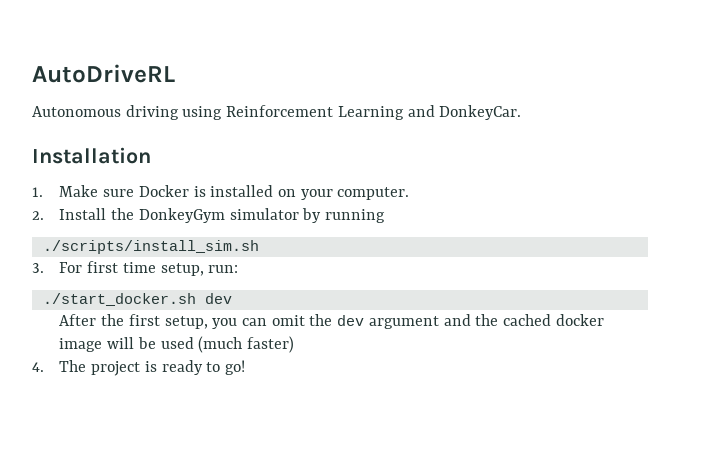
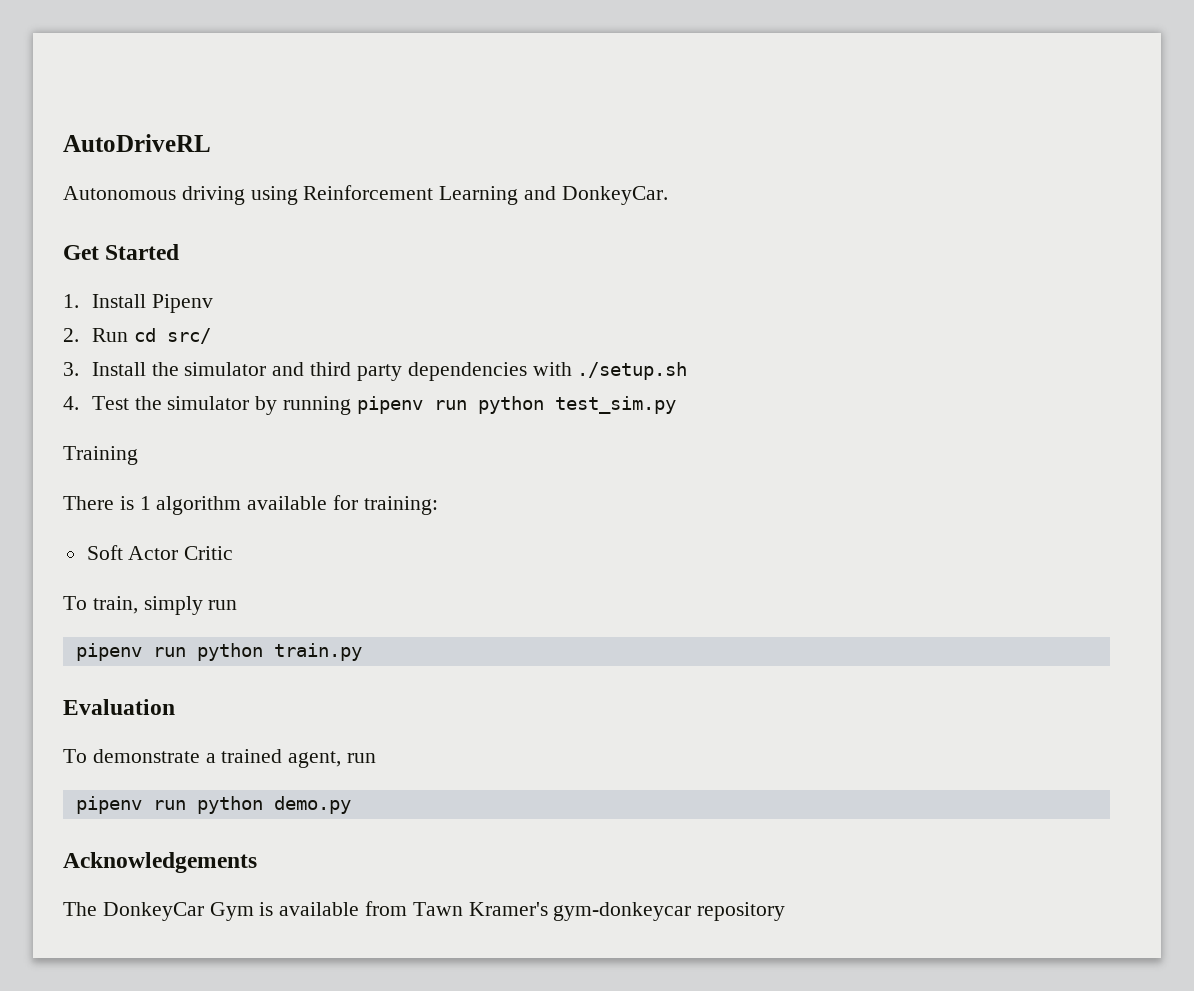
[32,147,151,164] Installation -> [63,244,180,260] Get Started
[59,185,410,200] [32,208,386,223] [42,240,259,254] [32,261,239,276] [42,293,232,306] [59,314,604,329] [59,336,295,353] [32,360,246,376] Make sure Docker is installed on your computer. // 2. Install the DonkeyGym simulator by running // ./scripts/install_sim.sh // 3. For first time setup, run: // ./start_docker.sh dev // After the first setup, you can omit the dev argument and the cached docker image will be used (much faster) // 4. The project is ready to go! -> [91,294,213,313] [63,328,211,344] [63,362,688,381] [63,396,676,415] [63,446,138,465] [63,495,438,515] [86,545,234,560] [63,596,238,615] [75,643,362,661] [63,699,175,715] [63,749,377,768] [75,796,351,814] [63,852,257,873] [63,901,786,921] Install Pipenv // 2. Run cd src/ // 3. Install the simulator and third party dependencies with ./setup.sh // 4. Test the simulator by running pipenv run python test_sim.py // Training // There is 1 algorithm available for training: // Soft Actor Critic // To train, simply run // pipenv run python train.py // Evaluation // To demonstrate a trained agent, run // pipenv run python demo.py // Acknowledgements // The DonkeyCar Gym is available from Tawn Kramer's gym-donkeycar repository

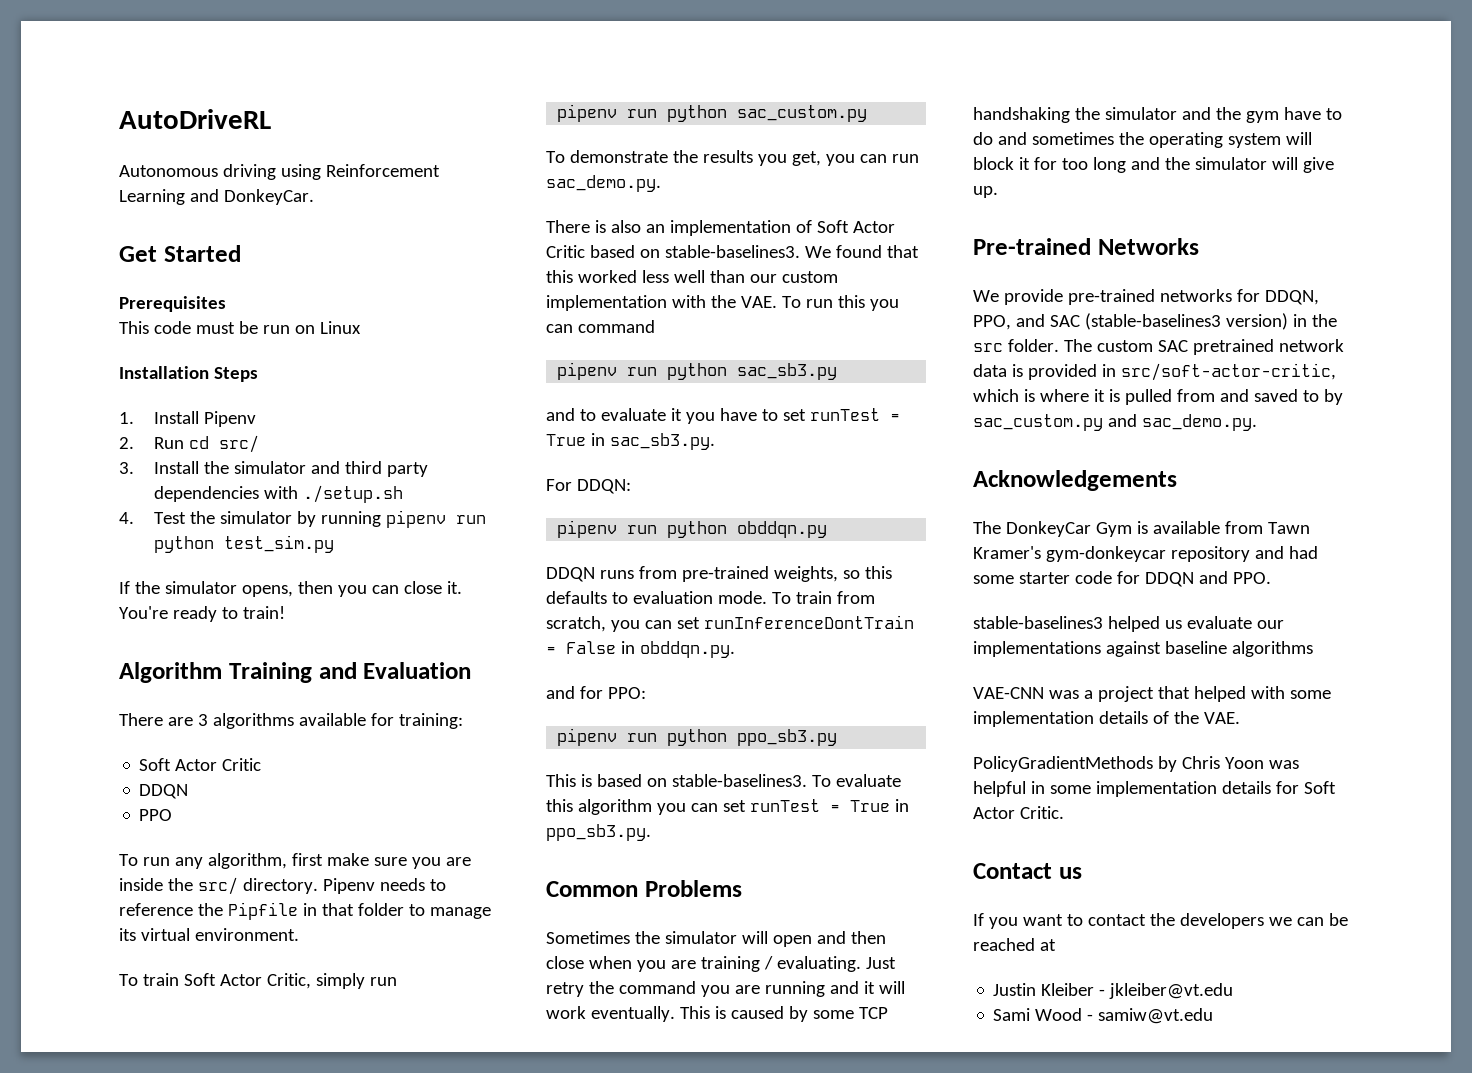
(180, 252) none -> [119,296,226,312] [119,321,361,334] [119,366,258,382] // Prerequisites // This code must be run on Linux // Installation Steps
(676, 405) none -> [119,581,462,597] [119,606,285,622] [119,662,222,683] If the simulator opens, then you can close it. You're ready to train! // Algorithm
[63,496,242,515] // There is 1 algorithm -> [318,662,472,679] [119,713,294,729] and Evaluation // There are 3 algorithms
[63,596,138,614] // To train, -> [139,784,189,799] [139,809,173,821] [119,853,471,869] [119,877,446,895] [119,902,491,920] [119,928,299,941] [119,973,311,989] // DDQN // PPO // To run any algorithm, first make sure you are inside the src/ directory. Pipenv needs to reference the Pipfile in that folder to manage its virtual environment. // To train Soft Actor Critic,
[273,643,362,661] [63,699,175,715] train.py // Evaluation -> [737,105,868,122] sac_custom.py
[205,749,377,768] [75,796,351,814] a trained agent, run // pipenv run python demo.py -> [672,150,919,166] [546,175,661,192] [546,220,895,236] [546,245,919,258] [546,270,838,283] [546,295,899,311] [546,320,655,333] [557,362,838,380] [546,408,900,424] [546,433,715,450] [546,479,631,494] [557,520,828,538] [546,566,892,582] [546,591,875,604] [546,615,914,632] [546,641,735,658] [546,686,646,699] [557,728,838,746] [546,774,901,787] [546,799,909,815] [546,824,651,841] [546,880,742,897] [546,931,886,947] [546,956,896,972] [546,981,905,997] [546,1006,888,1022] [973,107,1342,123] [973,132,1312,148] [973,157,1334,173] [973,186,998,198] [973,238,1199,255] [973,289,1319,305] [973,313,1337,330] [973,339,1344,355] [973,363,1336,381] [973,389,1343,405] [973,414,1257,431] the results you get, you can run sac_demo.py. // There is also an implementation of Soft Actor Critic based on stable-baselines3. We found that this worked less well than our custom implementation with the VAE. To run this you can command // pipenv run python sac_sb3.py // and to evaluate it you have to set runTest = True in sac_sb3.py. // For DDQN: // pipenv run python obddqn.py // DDQN runs from pre-trained weights, so this defaults to evaluation mode. To train from scratch, you can set runInferenceDontTrain = False in obddqn.py. // and for PPO: // pipenv run python ppo_sb3.py // This is based on stable-baselines3. To evaluate this algorithm you can set runTest = True in ppo_sb3.py. // Common Problems // Sometimes the simulator will open and then close when you are training / evaluating. Just retry the command you are running and it will work eventually. This is caused by some TCP handshaking the simulator and the gym have to do and sometimes the operating system will block it for too long and the simulator will give up. // Pre-trained Networks // We provide pre-trained networks for DDQN, PPO, and SAC (stable-baselines3 version) in the src folder. The custom SAC pretrained network data is provided in src/soft-actor-critic, which is where it is pulled from and saved to by sac_custom.py and sac_demo.py.
(786, 911) none -> [1254,546,1318,559] [973,571,1271,587] [973,616,1284,632] [973,641,1313,657] [973,686,1331,702] [973,711,1240,727] [973,756,1299,772] [973,781,1336,797] [973,806,1064,819] [973,863,1082,879] [973,913,1348,929] [973,938,1056,951] [993,983,1234,999] [993,1008,1214,1024] and had some starter code for DDQN and PPO. // stable-baselines3 helped us evaluate our implementations against baseline algorithms // VAE-CNN was a project that helped with some implementation details of the VAE. // PolicyGradientMethods by Chris Yoon was helpful in some implementation details for Soft Actor Critic. // Contact us // If you want to contact the developers we can be reached at // Justin Kleiber - jkleiber@vt.edu // Sami Wood - samiw@vt.edu

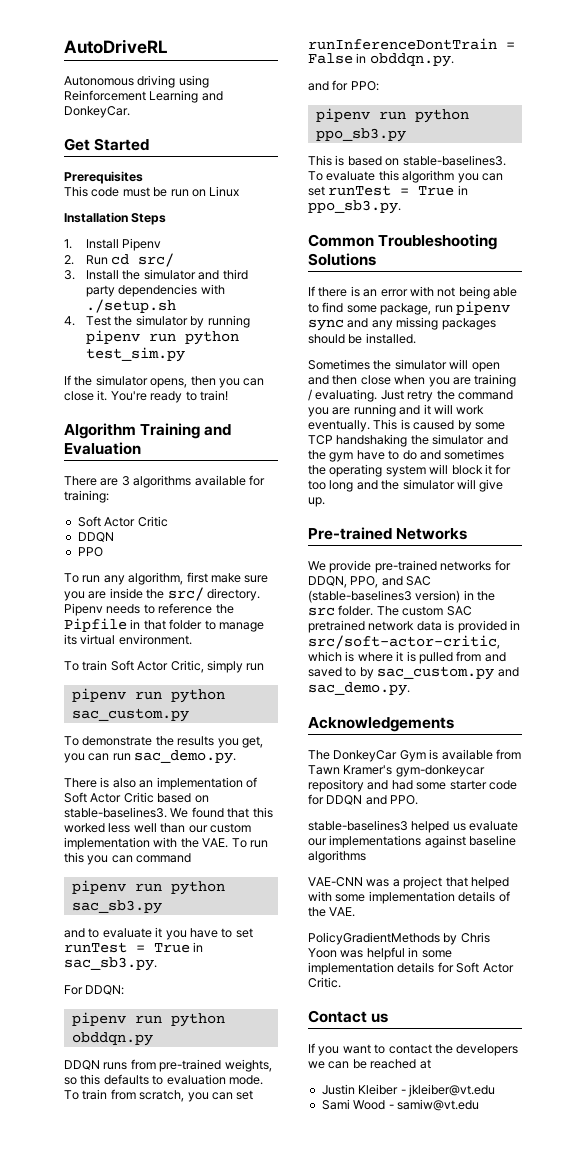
[644,880,742,897] Problems -> [378,234,498,250] [308,253,376,266] [308,286,517,299] [308,301,510,315] [308,317,496,331] [308,333,416,344] Troubleshooting Solutions // If there is an error with not being able to find some package, run pipenv sync and any missing packages should be installed.

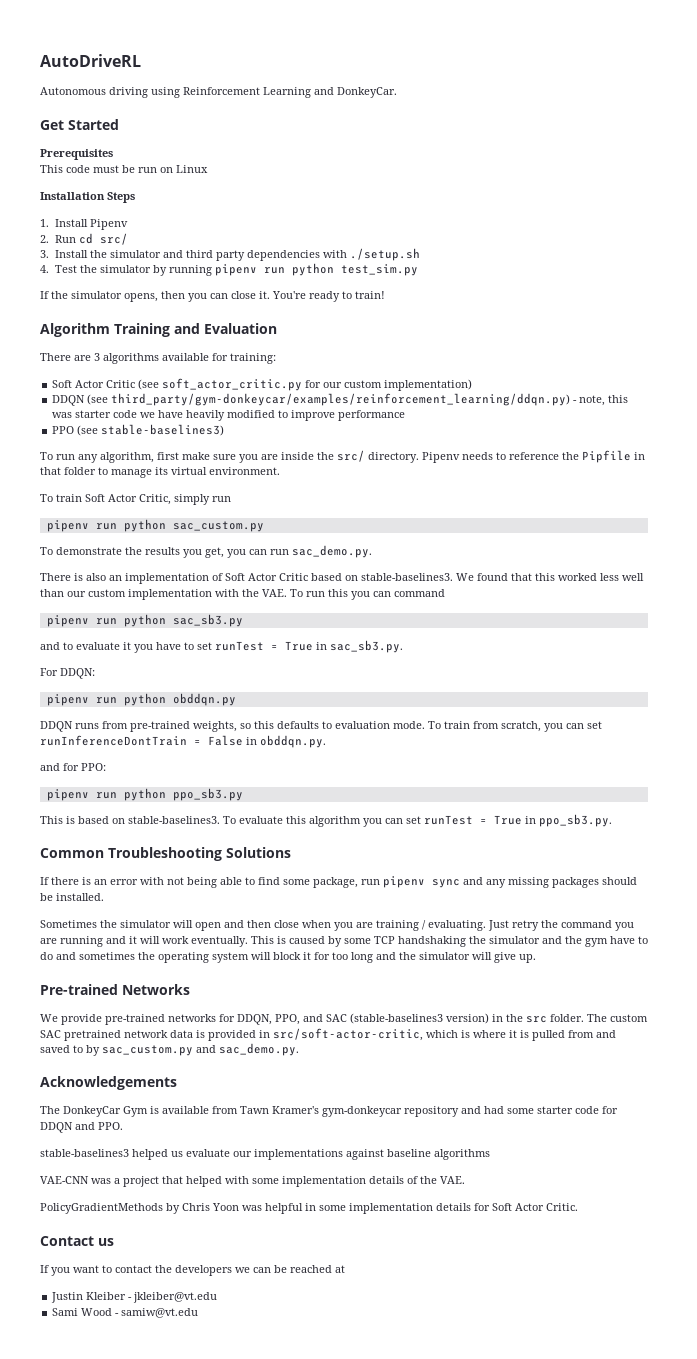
[77,532,114,542] // DDQN -> [138,378,473,391] [52,393,629,406] [52,410,406,421] (see soft_actor_critic.py for our custom implementation) // DDQN (see third_party/gym-donkeycar/examples/reinforcement_learning/ddqn.py) - note, this was starter code we have heavily modified to improve performance
(103, 552) none -> [77,424,225,436] (see stable-baselines3)

